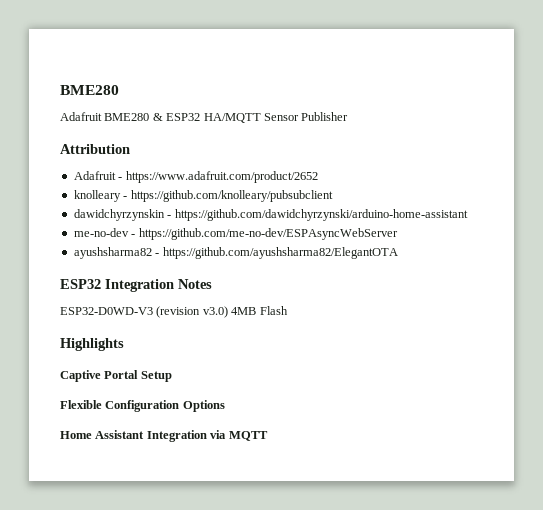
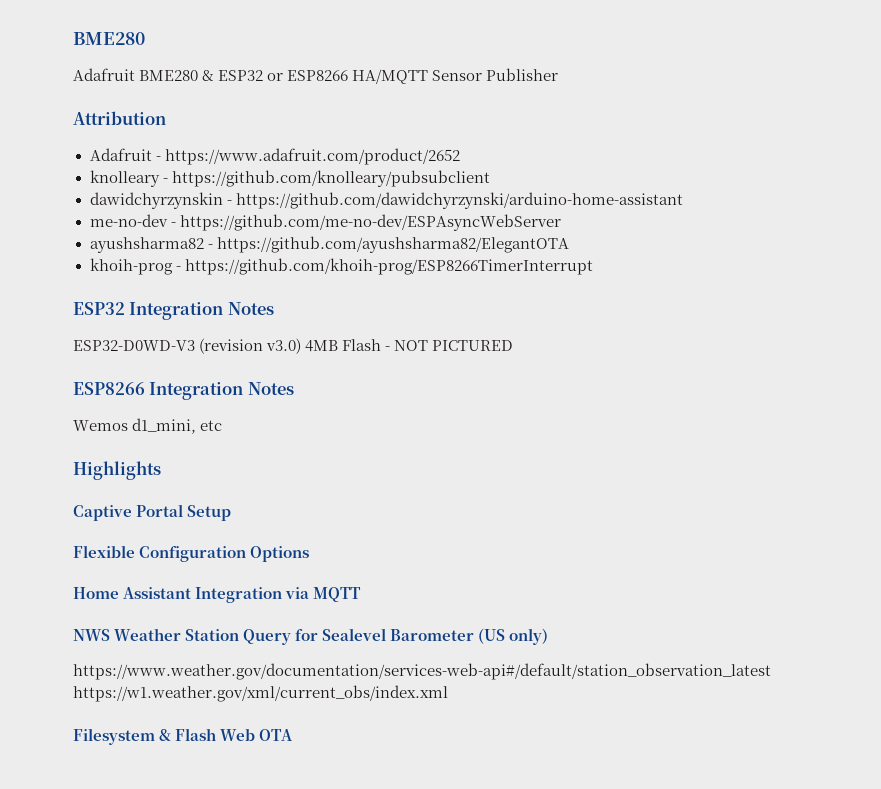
(201, 117) none -> [267,70,349,81] or ESP8266
(398, 253) none -> [89,258,593,275] // khoih-prog - https://github.com/khoih-prog/ESP8266TimerInterrupt
(288, 310) none -> [385,340,514,351] [73,382,294,400] [73,418,223,434] - NOT PICTURED // ESP8266 Integration Notes // Wemos d1_mini, etc
(268, 436) none -> [73,628,549,645] [73,663,771,680] [73,685,448,702] [73,728,294,745] // NWS Weather Station Query for Sealevel Barometer (US only) // https://www.weather.gov/documentation/services-web-api#/default/station_observation_latest https://w1.weather.gov/xml/current_obs/index.xml // Filesystem & Flash Web OTA

